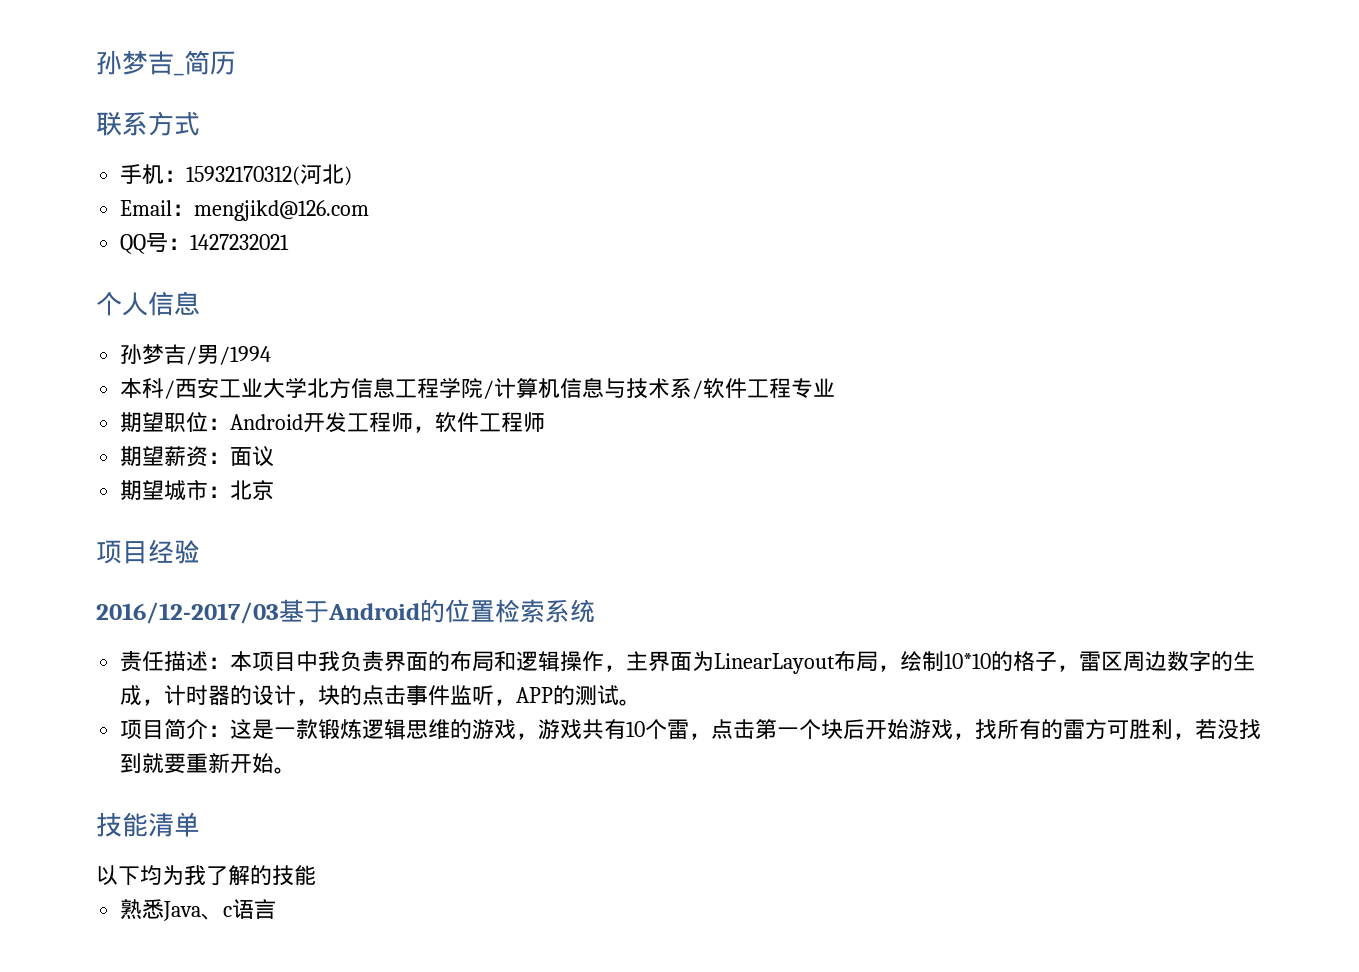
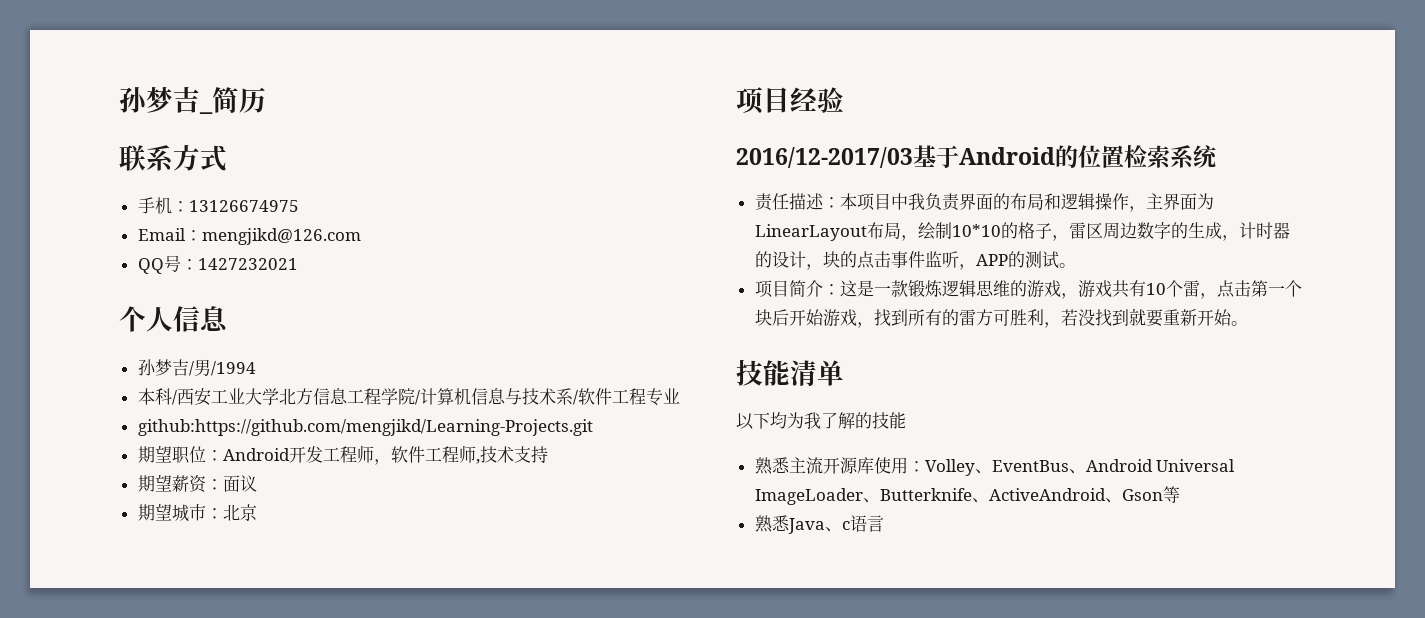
[186,164,353,186] 15932170312(河北) -> [188,200,299,212] 13126674975
(836, 387) none -> [137,419,593,436] // github:https://github.com/mengjikd/Learning-Projects.git
(546, 422) none -> [475,446,548,464] ,技术支持
(998, 729) none -> [890,309,908,326] 到
(316, 875) none -> [754,457,1236,476] [754,486,1180,505] // 熟悉主流开源库使用：Volley、EventBus、Android Universal ImageLoader、Butterknife、ActiveAndroid、Gson等

